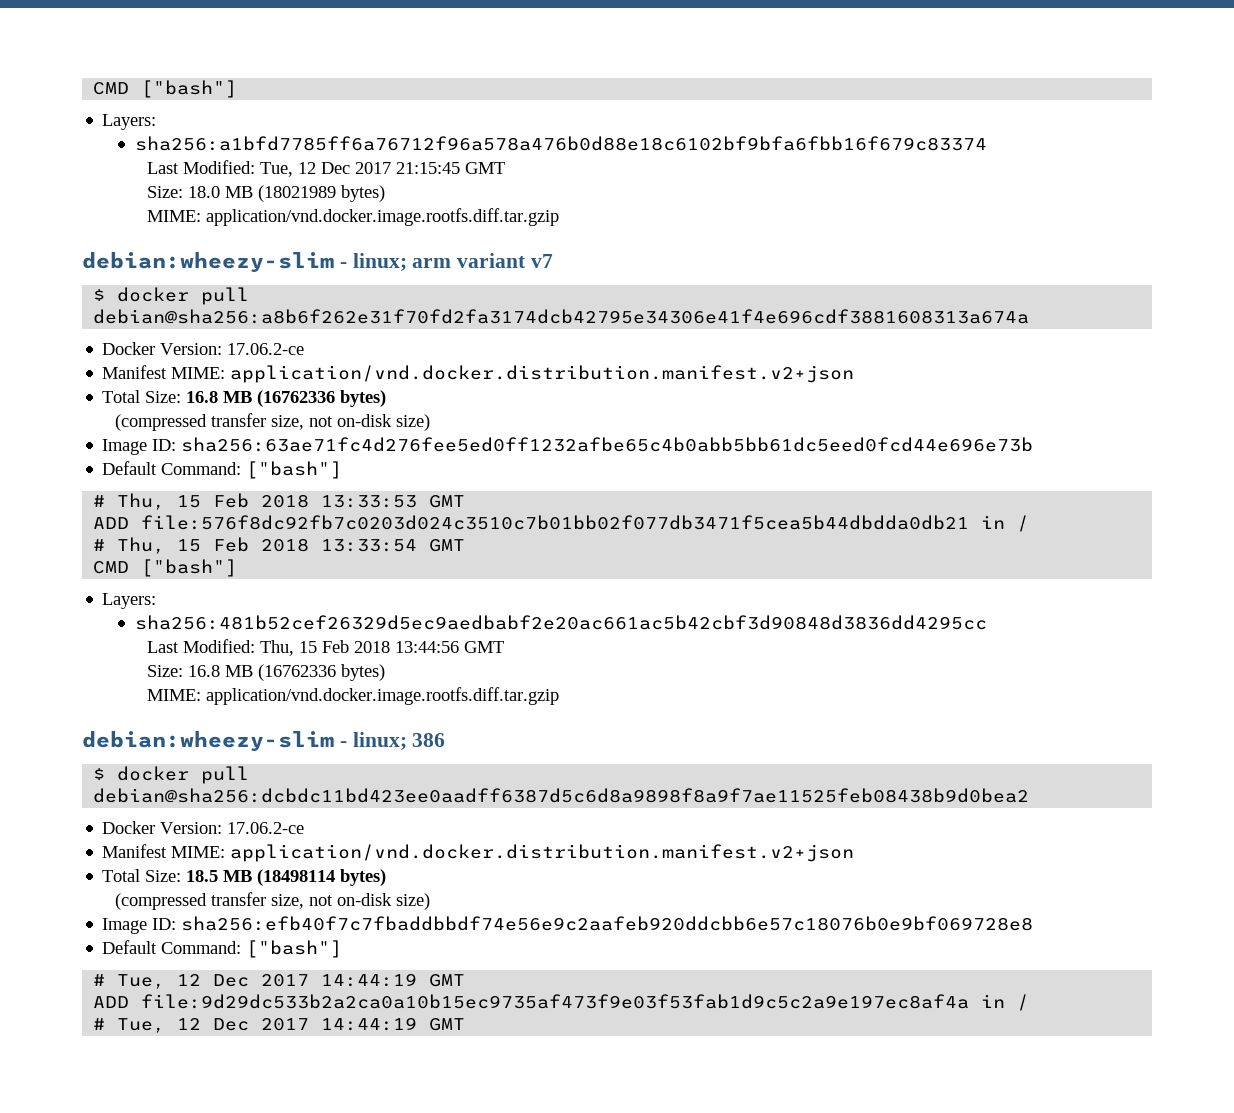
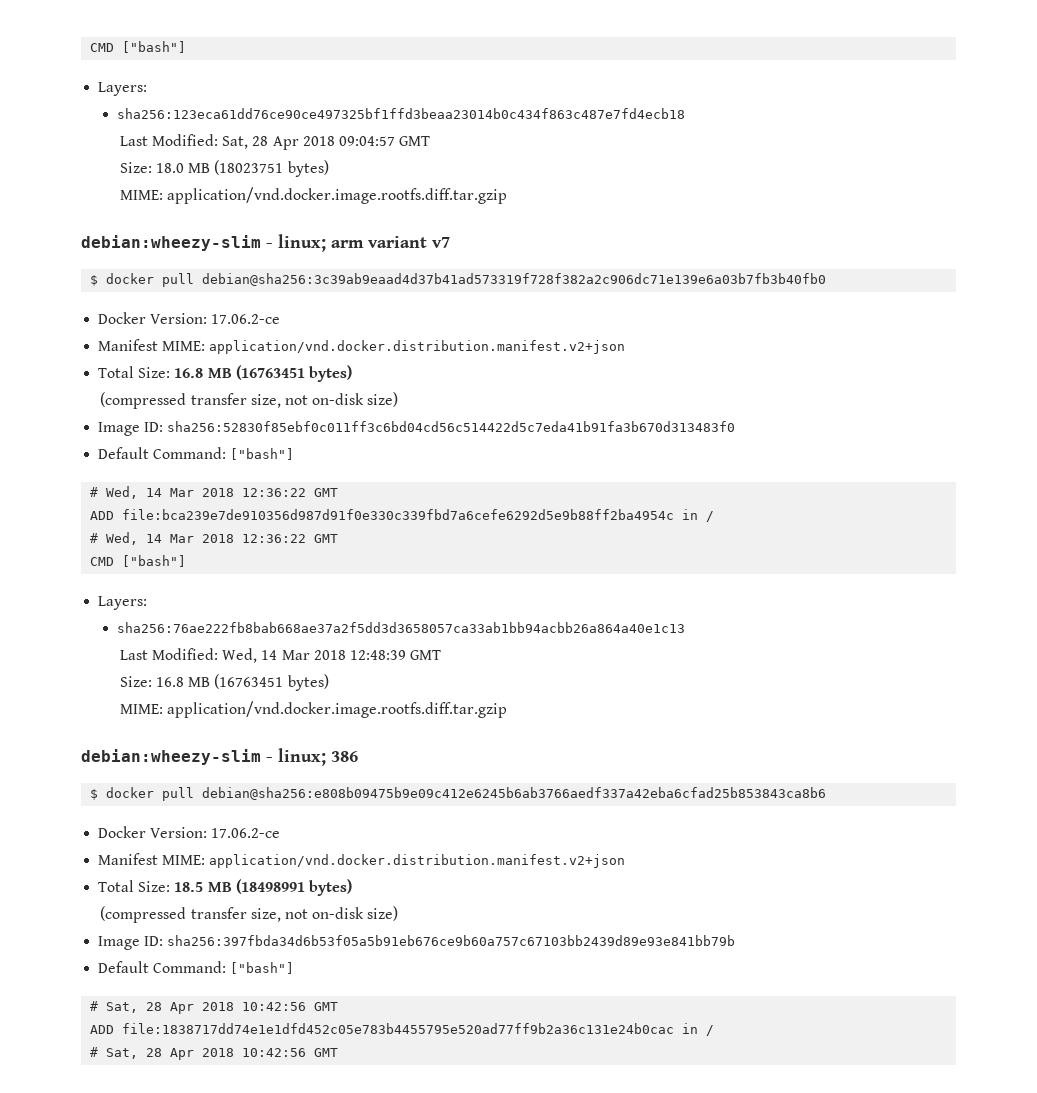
[93,80,238,98] [102,114,157,130] [134,136,987,151] [147,160,461,177] CMD ["bash"] // Layers: // sha256:a1bfd7785ff6a76712f96a578a476b0d88e18c6102bf9bfa6fbb16f679c83374 // Last Modified: Tue, 12 Dec 2017 21:15:45 -> [90,41,187,53] [98,82,148,96] [117,108,686,119] [119,134,395,150] CMD ["bash"] // Layers: // sha256:123eca61dd76ce90ce497325bf1ffd3beaa23014b0c434f863c487e7fd4ecb18 // Last Modified: Sat, 28 Apr 2018 09:04:57
[258,185,337,202] (18021989 -> [214,160,284,175] (18023751
[93,309,1030,324] debian@sha256:a8b6f262e31f70fd2fa3174dcb42795e34306e41f4e696cdf3881608313a674a -> [202,273,827,286] debian@sha256:3c39ab9eaad4d37b41ad573319f728f382a2c906dc71e139e6a03b7fb3b40fb0
[257,390,387,407] [114,413,430,431] [102,437,1034,455] [102,461,343,479] [93,493,466,510] [93,515,1030,532] [93,537,418,554] (16762336 bytes) // (compressed transfer size, not on-disk size) // Image ID: sha256:63ae71fc4d276fee5ed0ff1232afbe65c4b0abb5bb61dc5eed0fcd44e696e73b // Default Command: ["bash"] // # Thu, 15 Feb 2018 13:33:53 GMT // ADD file:576f8dc92fb7c0203d024c3510c7b01bb02f077db3471f5cea5b44dbdda0db21 in / // # Thu, 15 Feb 2018 13:33:54 -> [235,365,352,382] [100,392,399,409] [98,421,736,436] [98,447,295,460] [90,486,339,499] [90,509,715,522] [90,532,307,545] (16763451 bytes) // (compressed transfer size, not on-disk size) // Image ID: sha256:52830f85ebf0c011ff3c6bd04cd56c514422d5c7eda41b91fa3b670d313483f0 // Default Command: ["bash"] // # Wed, 14 Mar 2018 12:36:22 GMT // ADD file:bca239e7de910356d987d91f0e330c339fbd7a6cefe6292d5e9b88ff2ba4954c in / // # Wed, 14 Mar 2018 12:36:22
[134,615,987,630] [147,639,460,656] sha256:481b52cef26329d5ec9aedbabf2e20ac661ac5b42cbf3d90848d3836dd4295cc // Last Modified: Thu, 15 Feb 2018 13:44:56 -> [117,622,686,633] [119,648,406,663] sha256:76ae222fb8bab668ae37a2f5dd3d3658057ca33ab1bb94acbb26a864a40e1c13 // Last Modified: Wed, 14 Mar 2018 12:48:39
[258,664,337,681] (16762336 -> [214,674,284,689] (16763451
[93,788,1030,803] debian@sha256:dcbdc11bd423ee0aadff6387d5c6d8a9898f8a9f7ae11525feb08438b9d0bea2 -> [202,787,827,800] debian@sha256:e808b09475b9e09c412e6245b6ab3766aedf337a42eba6cfad25b853843ca8b6
[257,869,387,886] [114,892,430,910] [102,916,1034,934] [102,940,343,958] [93,973,466,989] [93,994,1030,1011] [93,1017,418,1033] (18498114 bytes) // (compressed transfer size, not on-disk size) // Image ID: sha256:efb40f7c7fbaddbbdf74e56e9c2aafeb920ddcbb6e57c18076b0e9bf069728e8 // Default Command: ["bash"] // # Tue, 12 Dec 2017 14:44:19 GMT // ADD file:9d29dc533b2a2ca0a10b15ec9735af473f9e03f53fab1d9c5c2a9e197ec8af4a in / // # Tue, 12 Dec 2017 14:44:19 -> [235,879,352,896] [100,906,399,923] [98,935,736,950] [98,961,295,974] [90,1001,339,1014] [90,1023,715,1036] [90,1047,307,1060] (18498991 bytes) // (compressed transfer size, not on-disk size) // Image ID: sha256:397fbda34d6b53f05a5b91eb676ce9b60a757c67103bb2439d89e93e841bb79b // Default Command: ["bash"] // # Sat, 28 Apr 2018 10:42:56 GMT // ADD file:1838717dd74e1e1dfd452c05e783b4455795e520ad77ff9b2a36c131e24b0cac in / // # Sat, 28 Apr 2018 10:42:56

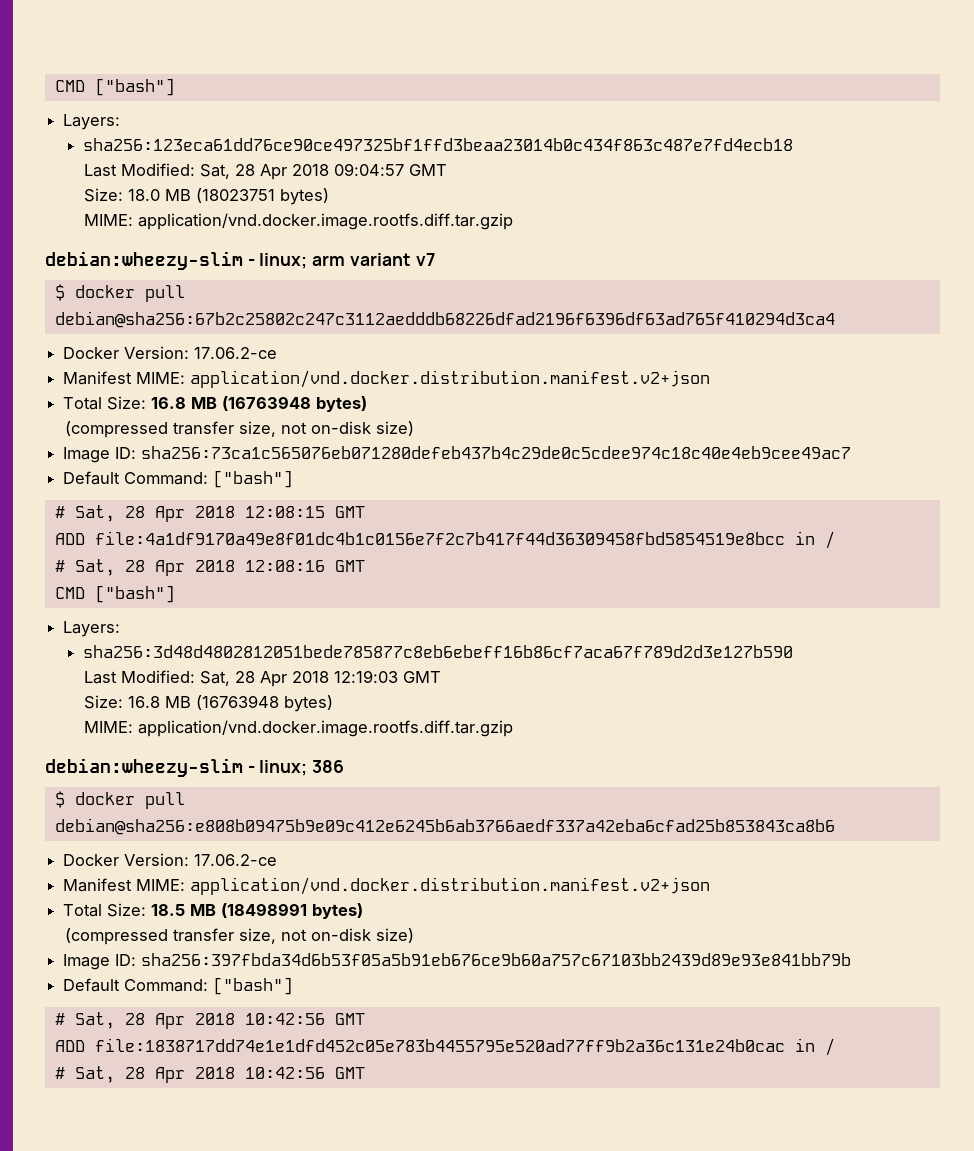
[202,273,827,286] debian@sha256:3c39ab9eaad4d37b41ad573319f728f382a2c906dc71e139e6a03b7fb3b40fb0 -> [54,311,835,328] debian@sha256:67b2c25802c247c3112aedddb68226dfad2196f6396df63ad765f410294d3ca4
[235,365,352,382] [100,392,399,409] [98,421,736,436] [98,447,295,460] [90,486,339,499] [90,509,715,522] [90,532,307,545] (16763451 bytes) // (compressed transfer size, not on-disk size) // Image ID: sha256:52830f85ebf0c011ff3c6bd04cd56c514422d5c7eda41b91fa3b670d313483f0 // Default Command: ["bash"] // # Wed, 14 Mar 2018 12:36:22 GMT // ADD file:bca239e7de910356d987d91f0e330c339fbd7a6cefe6292d5e9b88ff2ba4954c in / // # Wed, 14 Mar 2018 12:36:22 -> [222,396,368,412] [64,421,414,438] [63,446,852,463] [63,470,294,488] [54,505,365,522] [54,531,835,549] [54,559,325,576] (16763948 bytes) // (compressed transfer size, not on-disk size) // Image ID: sha256:73ca1c565076eb071280defeb437b4c29de0c5cdee974c18c40e4eb9cee49ac7 // Default Command: ["bash"] // # Sat, 28 Apr 2018 12:08:15 GMT // ADD file:4a1df9170a49e8f01dc4b1c0156e7f2c7b417f44d36309458fbd5854519e8bcc in / // # Sat, 28 Apr 2018 12:08:16
[117,622,686,633] [119,648,406,663] sha256:76ae222fb8bab668ae37a2f5dd3d3658057ca33ab1bb94acbb26a864a40e1c13 // Last Modified: Wed, 14 Mar 2018 12:48:39 -> [82,645,793,658] [84,670,399,687] sha256:3d48d4802812051bede785877c8eb6ebeff16b86cf7aca67f789d2d3e127b590 // Last Modified: Sat, 28 Apr 2018 12:19:03
[214,674,284,689] (16763451 -> [196,695,280,710] (16763948

